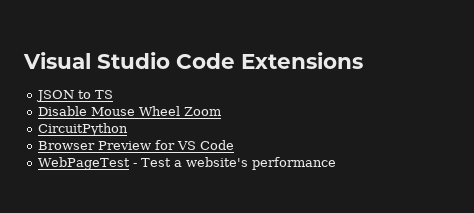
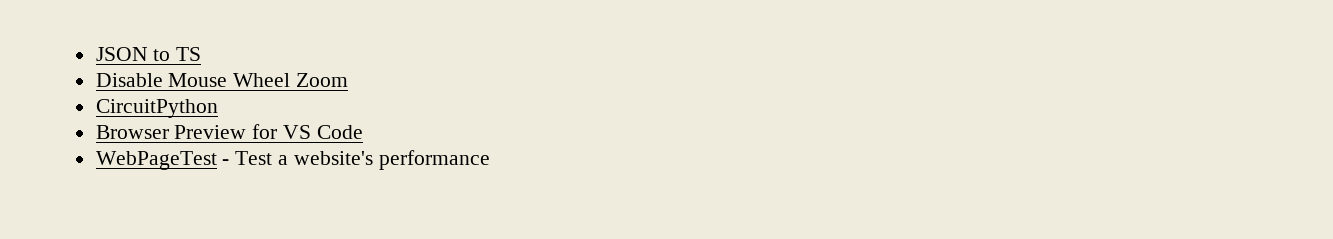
[23,52,363,69] Visual Studio Code Extensions // -> (95, 54) none

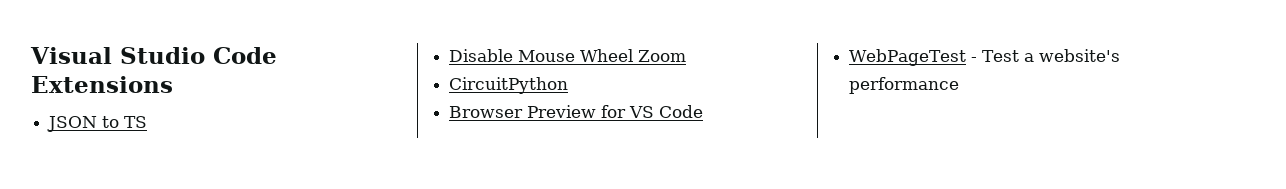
(95, 54) none -> [30,47,277,64] [31,76,173,93] Visual Studio Code Extensions //

